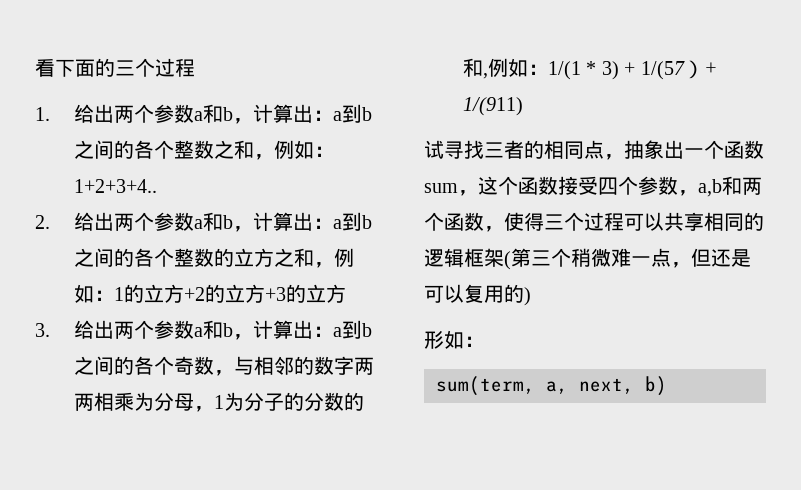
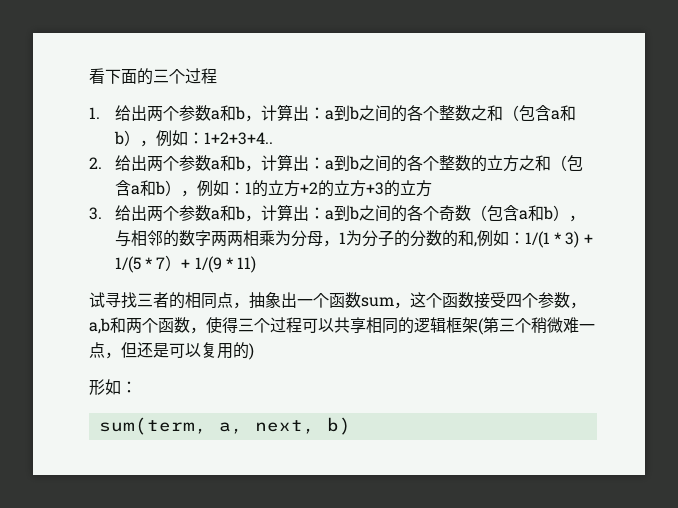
(254, 149) none -> [502,105,576,121] [113,130,140,146] （包含a和b）
(314, 257) none -> [550,155,583,171] [114,180,181,196] （包含a和b）
(214, 365) none -> [470,205,569,221] （包含a和b）
[640,60,718,80] [462,97,523,116] 1/(57）+ 1/(911) -> [114,255,257,273] 1/(5 * 7）+ 1/(9 * 11)

